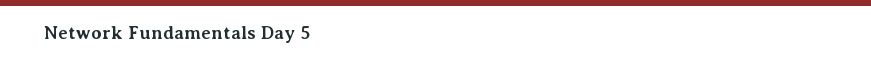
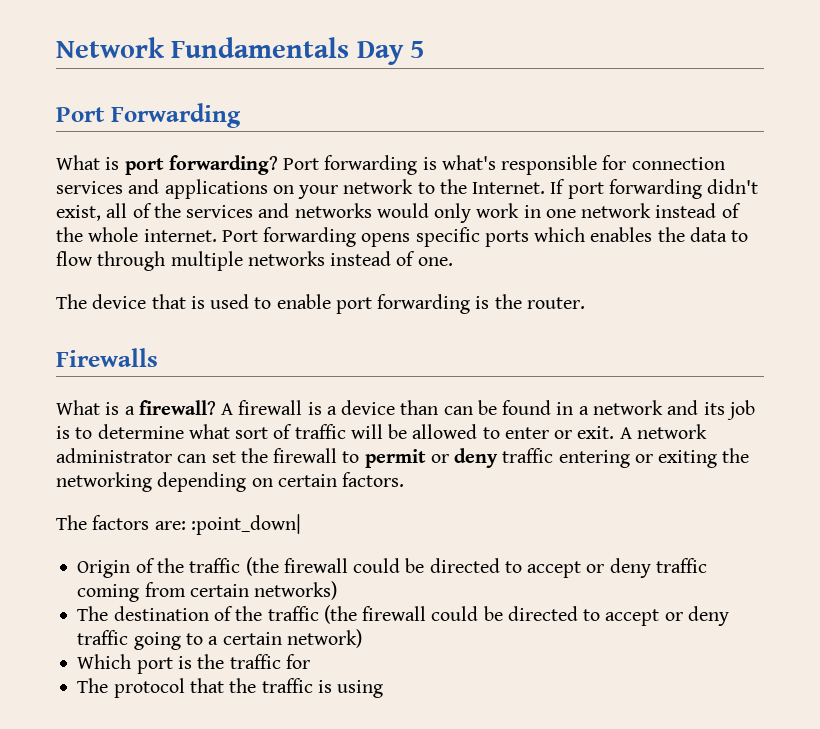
(310, 32) none -> [56,103,241,128] [56,155,725,175] [56,179,759,199] [56,203,741,223] [56,227,749,247] [56,251,453,271] [56,294,585,314] [56,348,158,367] [56,400,755,420] [56,424,707,439] [56,448,750,468] [56,472,405,492] [56,514,301,535] [77,557,707,578] [77,581,338,602] [77,605,729,626] [77,629,362,650] [77,654,310,674] [77,678,384,698] // Port Forwarding // What is port forwarding? Port forwarding is what's responsible for connection services and applications on your network to the Internet. If port forwarding didn't exist, all of the services and networks would only work in one network instead of the whole internet. Port forwarding opens specific ports which enables the data to flow through multiple networks instead of one. // The device that is used to enable port forwarding is the router. // Firewalls // What is a firewall? A firewall is a device than can be found in a network and its job is to determine what sort of traffic will be allowed to enter or exit. A network administrator can set the firewall to permit or deny traffic entering or exiting the networking depending on certain factors. // The factors are: :point_down| // Origin of the traffic (the firewall could be directed to accept or deny traffic coming from certain networks) // The destination of the traffic (the firewall could be directed to accept or deny traffic going to a certain network) // Which port is the traffic for // The protocol that the traffic is using

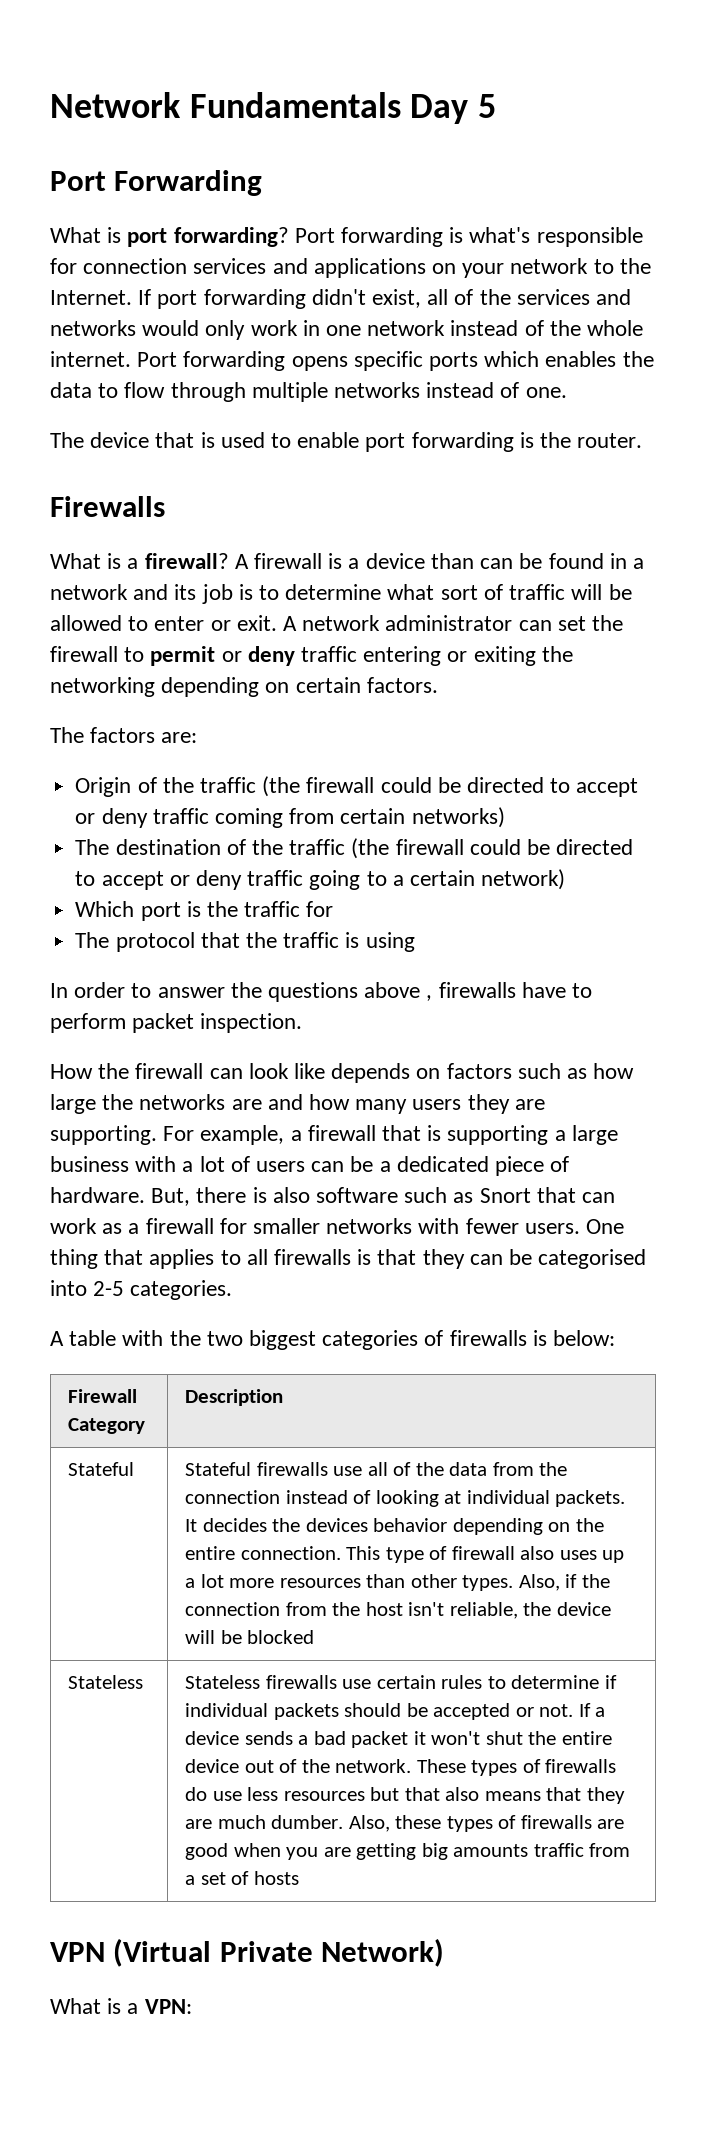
[190,514,301,535] :point_down| -> (198, 737) none
(384, 689) none -> [50,982,593,1002] [50,1013,303,1033] [50,1063,635,1083] [50,1094,545,1114] [50,1125,618,1145] [50,1156,570,1176] [50,1187,616,1206] [50,1218,625,1234] [50,1249,647,1269] [50,1280,233,1300] [50,1330,616,1350] [68,1389,138,1403] [68,1418,146,1434] [185,1389,284,1406] [68,1462,135,1476] [185,1462,568,1476] [185,1490,626,1507] [185,1518,604,1535] [185,1546,625,1563] [185,1574,610,1591] [185,1602,611,1619] [185,1630,315,1644] [68,1675,144,1689] [185,1675,617,1689] [185,1703,606,1720] [185,1731,612,1748] [185,1759,617,1776] [185,1787,625,1804] [185,1815,625,1832] [185,1843,631,1860] [185,1871,299,1885] [50,1938,445,1967] [50,1998,192,2014] // In order to answer the questions above , firewalls have to perform packet inspection. // How the firewall can look like depends on factors such as how large the networks are and how many users they are supporting. For example, a firewall that is supporting a large business with a lot of users can be a dedicated piece of hardware. But, there is also software such as Snort that can work as a firewall for smaller networks with fewer users. One thing that applies to all firewalls is that they can be categorised into 2-5 categories. // A table with the two biggest categories of firewalls is below: // Firewall Category | Description // Stateful | Stateful firewalls use all of the data from the connection instead of looking at individual packets. It decides the devices behavior depending on the entire connection. This type of firewall also uses up a lot more resources than other types. Also, if the connection from the host isn't reliable, the device will be blocked // Stateless | Stateless firewalls use certain rules to determine if individual packets should be accepted or not. If a device sends a bad packet it won't shut the entire device out of the network. These types of firewalls do use less resources but that also means that they are much dumber. Also, these types of firewalls are good when you are getting big amounts traffic from a set of hosts // VPN (Virtual Private Network) // What is a VPN:

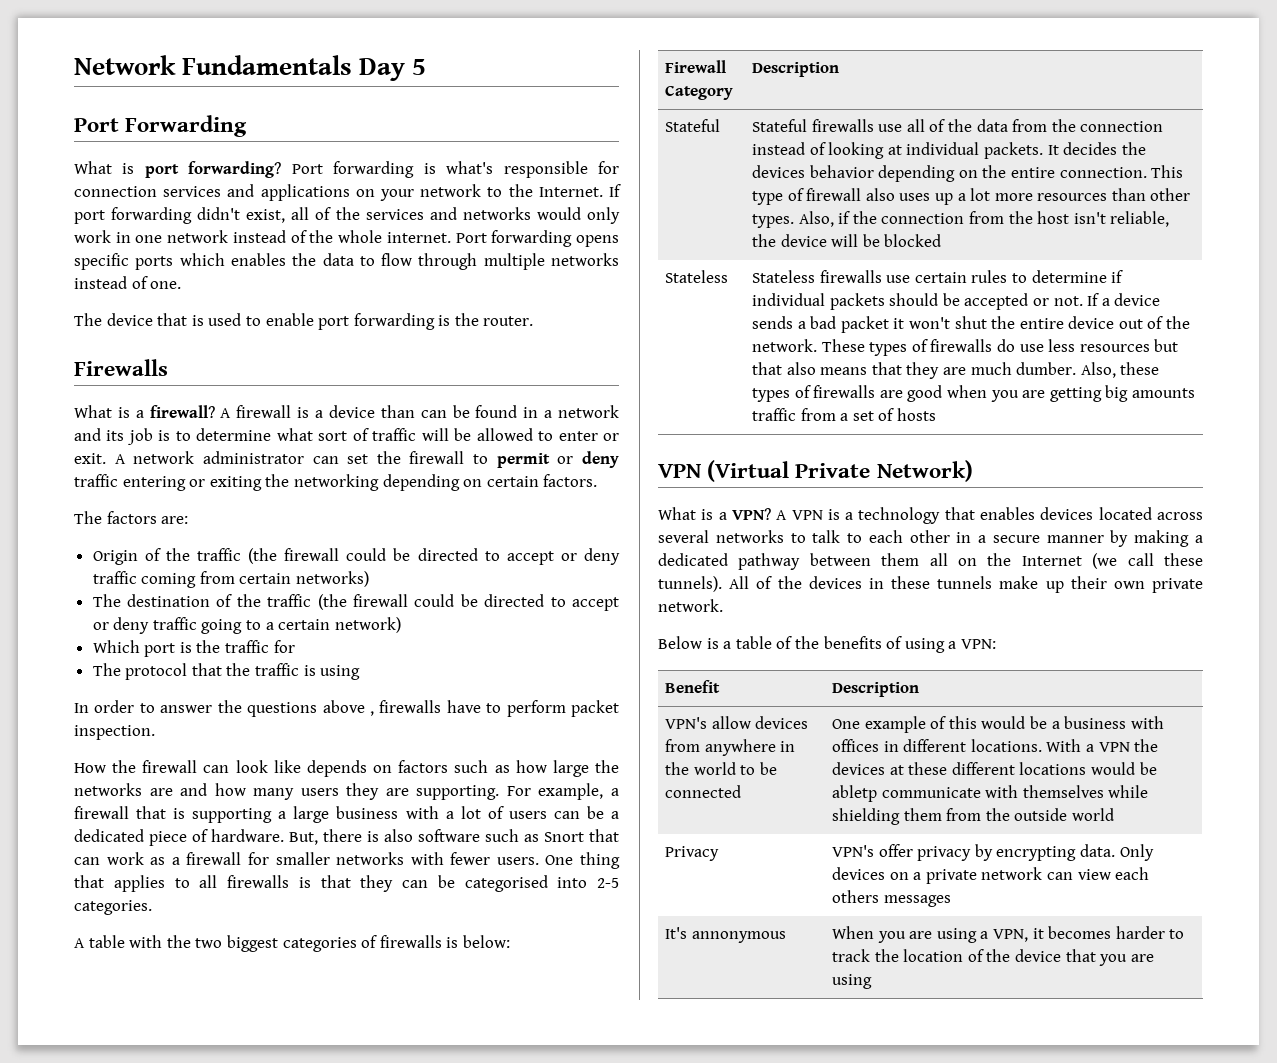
[144,1999,192,2014] VPN: -> [731,507,1203,524] [658,530,1203,547] [658,553,1203,570] [658,576,1203,593] [658,599,723,612] [658,636,996,653] [664,680,720,693] [831,682,919,697] [664,716,809,729] [664,739,796,756] [664,762,777,775] [664,785,741,798] [831,716,1164,733] [831,739,1159,752] [831,762,1157,775] [831,785,1149,802] [831,808,1114,825] [664,846,719,861] [831,844,1154,861] [831,867,1150,884] [831,890,951,907] [664,927,786,943] [831,926,1185,943] [831,949,1154,966] [831,974,872,989] VPN? A VPN is a technology that enables devices located across several networks to talk to each other in a secure manner by making a dedicated pathway between them all on the Internet (we call these tunnels). All of the devices in these tunnels make up their own private network. // Below is a table of the benefits of using a VPN: // Benefit | Description // VPN's allow devices from anywhere in the world to be connected | One example of this would be a business with offices in different locations. With a VPN the devices at these different locations would be abletp communicate with themselves while shielding them from the outside world // Privacy | VPN's offer privacy by encrypting data. Only devices on a private network can view each others messages // It's annonymous | When you are using a VPN, it becomes harder to track the location of the device that you are using

